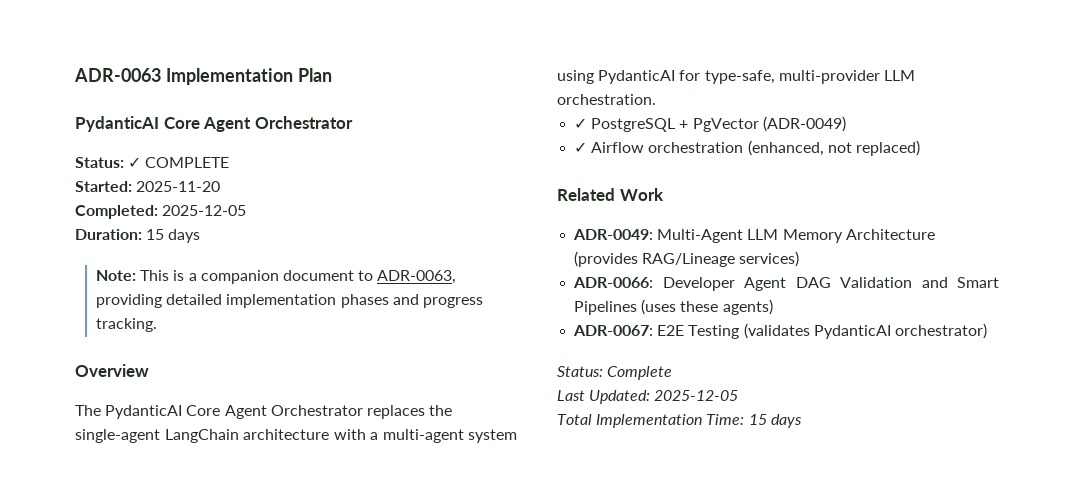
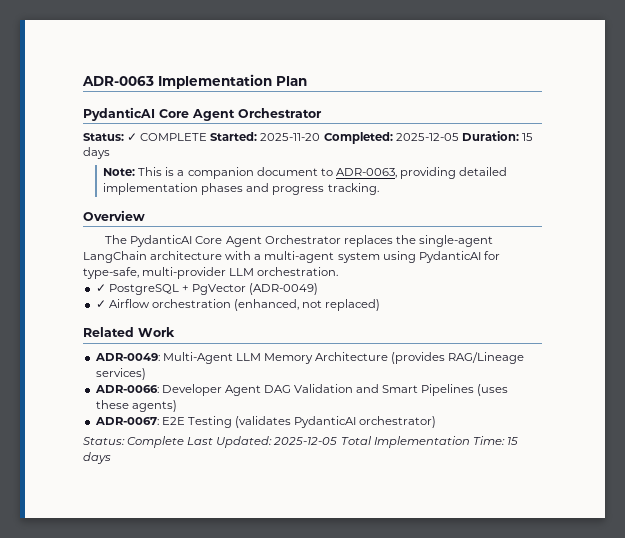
(230, 162) // -> (208, 137) none
(221, 186) // -> (321, 137) none
(247, 210) // -> (459, 137) none
(673, 373) // -> (185, 442) none
(739, 395) // -> (338, 441) none

